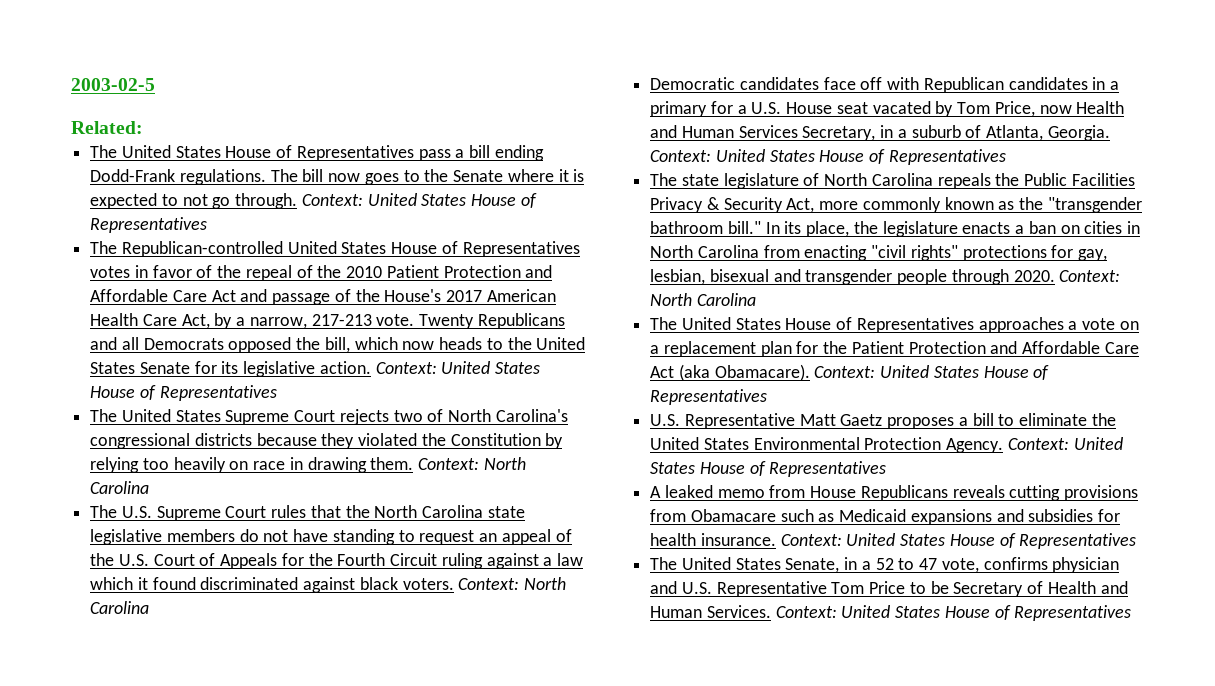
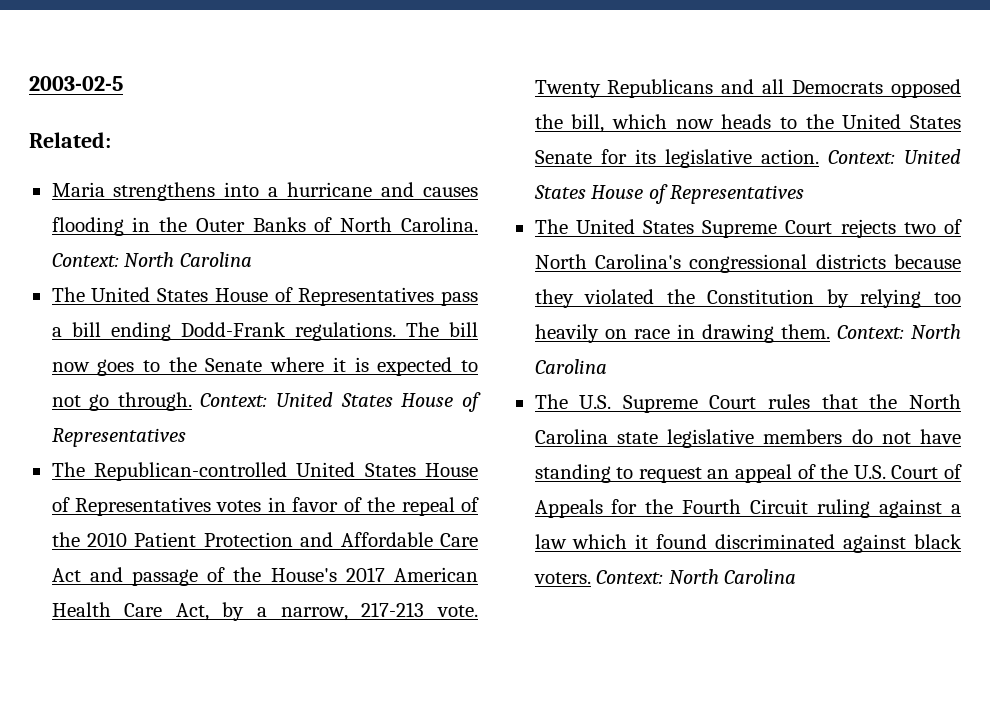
(143, 127) none -> [51,182,479,201] [51,217,478,236] [51,252,252,267] // Maria strengthens into a hurricane and causes flooding in the Outer Banks of North Carolina. Context: North Carolina
[650,77,1120,93] [650,101,1125,117] [650,125,1110,141] [650,149,1006,165] [650,173,1135,189] [650,197,1142,213] [650,221,1140,237] [650,245,1108,261] [650,269,1121,285] [650,293,756,306] [650,317,1139,333] [650,341,1139,357] [650,364,1050,381] [650,389,768,405] [650,413,1116,429] [650,437,1123,453] [650,461,887,477] [650,485,1139,501] [650,509,1121,525] [650,533,1137,549] [650,557,1120,573] [650,581,1128,597] [650,605,1132,621] // Democratic candidates face off with Republican candidates in a primary for a U.S. House seat vacated by Tom Price, now Health and Human Services Secretary, in a suburb of Atlanta, Georgia. Context: United States House of Representatives // The state legislature of North Carolina repeals the Public Facilities Privacy & Security Act, more commonly known as the "transgender bathroom bill." In its place, the legislature enacts a ban on cities in North Carolina from enacting "civil rights" protections for gay, lesbian, bisexual and transgender people through 2020. Context: North Carolina // The United States House of Representatives approaches a vote on a replacement plan for the Patient Protection and Affordable Care Act (aka Obamacare). Context: United States House of Representatives // U.S. Representative Matt Gaetz proposes a bill to eliminate the United States Environmental Protection Agency. Context: United States House of Representatives // A leaked memo from House Republicans reveals cutting provisions from Obamacare such as Medicaid expansions and subsidies for health insurance. Context: United States House of Representatives // The United States Senate, in a 52 to 47 vote, confirms physician and U.S. Representative Tom Price to be Secretary of Health and Human Services. Context: United States House of Representatives -> (797, 576) none

